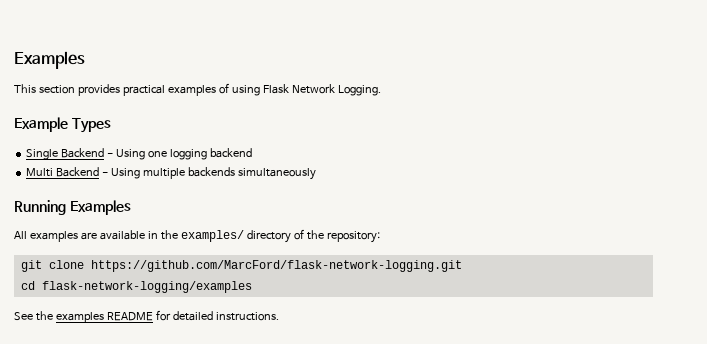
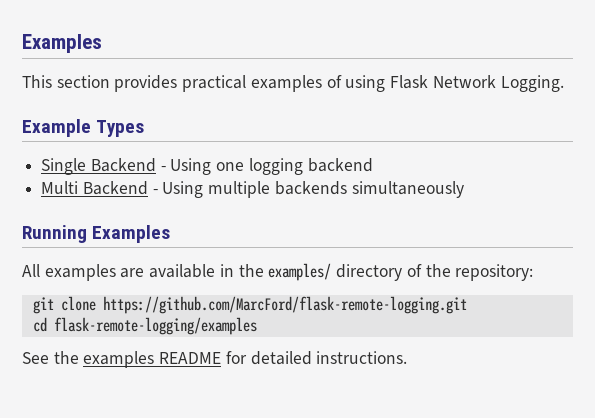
[90,260,462,272] https://github.com/MarcFord/flask-network-logging.git -> [102,296,467,314] https://github.com/MarcFord/flask-remote-logging.git
[41,281,252,293] flask-network-logging/examples -> [53,317,257,335] flask-remote-logging/examples

